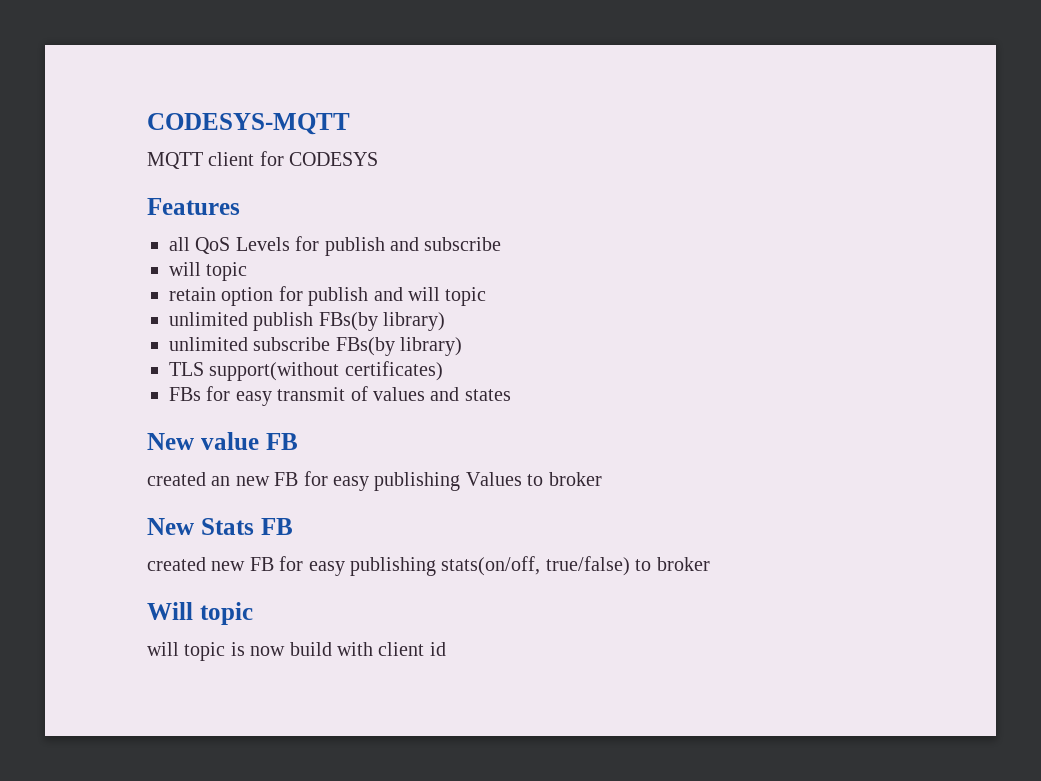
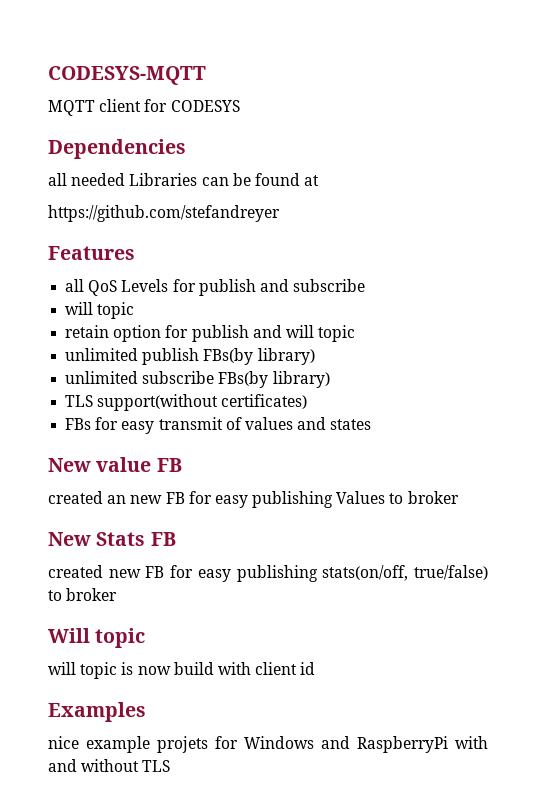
(379, 159) none -> [48,139,186,159] [48,173,320,186] [48,205,280,222] // Dependencies // all needed Libraries can be found at // https://github.com/stefandreyer
(446, 649) none -> [48,702,146,722] [48,736,488,753] [48,759,171,772] // Examples // nice example projets for Windows and RaspberryPi with and without TLS

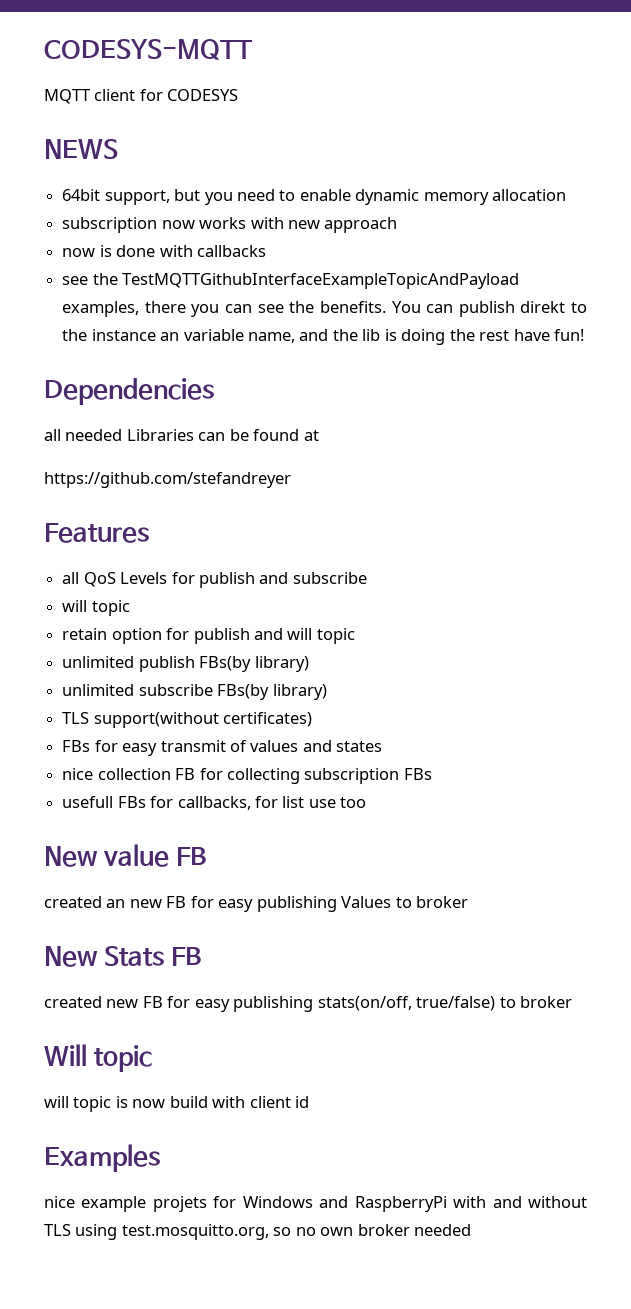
(240, 106) none -> [44,139,118,159] [62,189,567,205] [62,217,398,233] [62,245,266,257] [62,273,520,289] [62,301,587,317] [62,329,585,345] // NEWS // 64bit support, but you need to enable dynamic memory allocation // subscription now works with new approach // now is done with callbacks // see the TestMQTTGithubInterfaceExampleTopicAndPayload examples, there you can see the benefits. You can publish direkt to the instance an variable name, and the lib is doing the rest have fun!
(372, 424) none -> [62,768,432,784] [62,796,367,810] // nice collection FB for collecting subscription FBs // usefull FBs for callbacks, for list use too
(171, 766) none -> [75,1224,472,1240] using test.mosquitto.org, so no own broker needed

